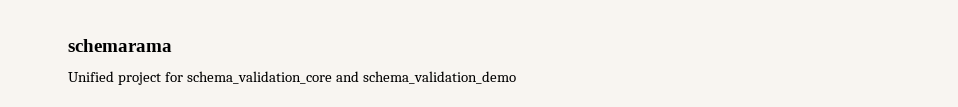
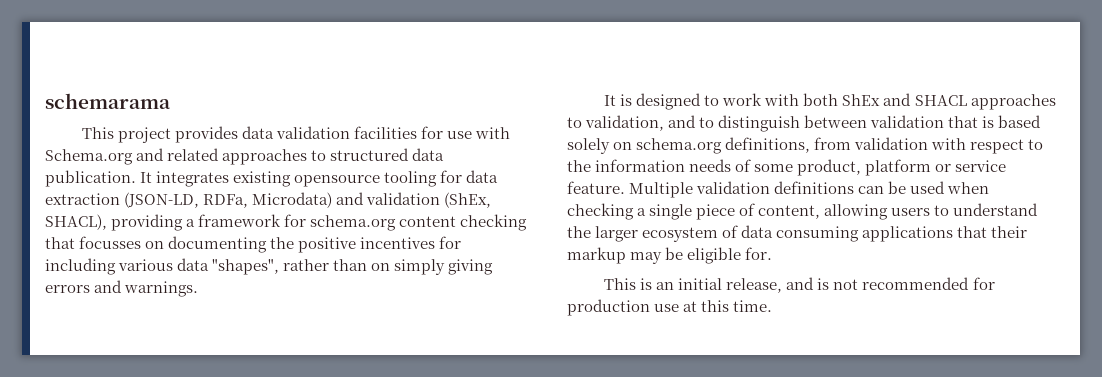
[68,71,516,85] Unified project for schema_validation_core and schema_validation_demo -> [82,126,511,143] [45,148,445,165] [45,170,499,187] [45,192,492,208] [45,214,528,231] [45,236,462,253] [45,258,494,275] [45,280,199,297] [604,93,1056,110] [567,115,1042,132] [567,137,1044,154] [567,159,1007,176] [567,181,990,198] [567,203,1039,220] [567,225,1028,242] [567,247,773,264] [604,277,995,293] [567,299,773,316] This project provides data validation facilities for use with Schema.org and related approaches to structured data publication. It integrates existing opensource tooling for data extraction (JSON-LD, RDFa, Microdata) and validation (ShEx, SHACL), providing a framework for schema.org content checking that focusses on documenting the positive incentives for including various data "shapes", rather than on simply giving errors and warnings. // It is designed to work with both ShEx and SHACL approaches to validation, and to distinguish between validation that is based solely on schema.org definitions, from validation with respect to the information needs of some product, platform or service feature. Multiple validation definitions can be used when checking a single piece of content, allowing users to understand the larger ecosystem of data consuming applications that their markup may be eligible for. // This is an initial release, and is not recommended for production use at this time.

